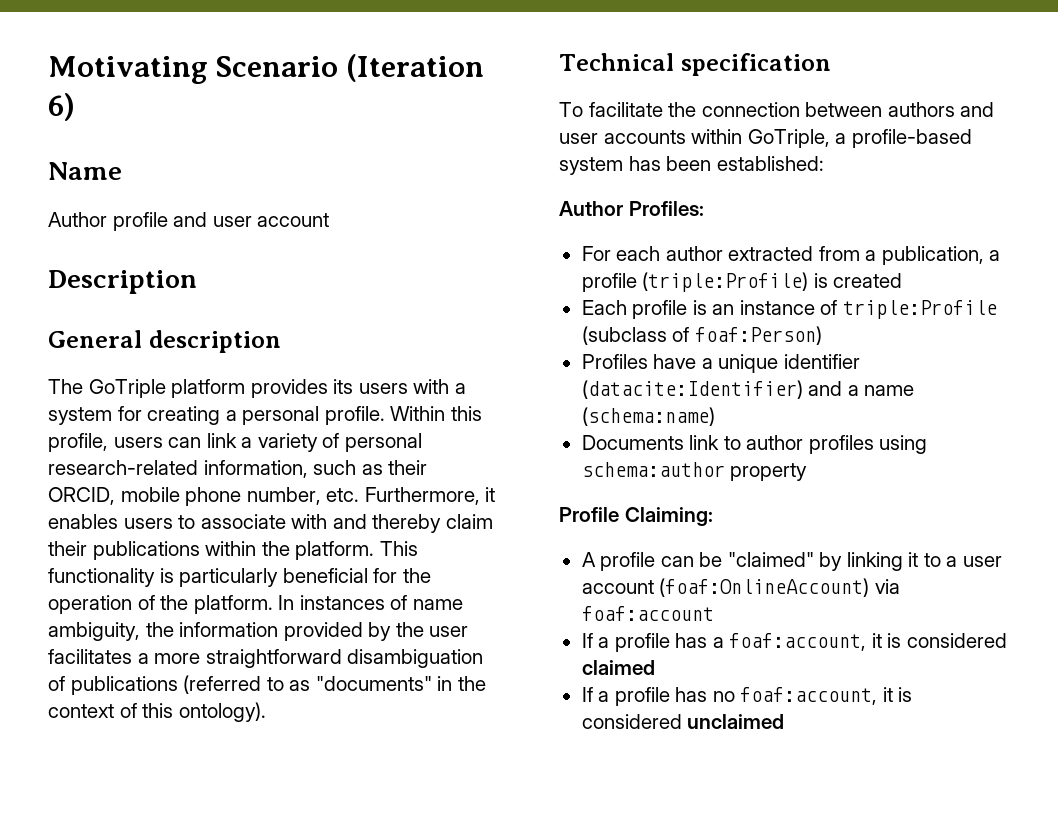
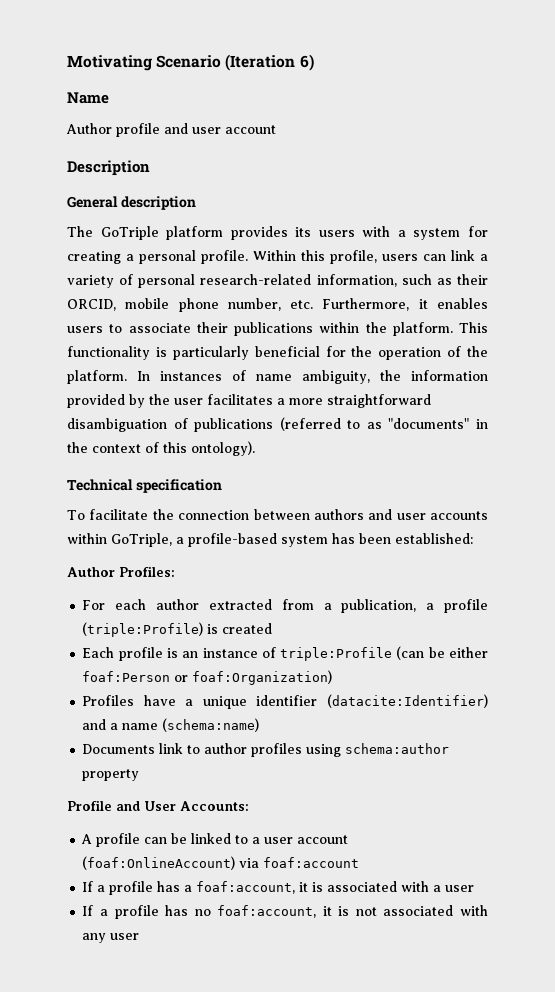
[291,514,493,533] with and thereby claim -> (191, 328) none
[581,326,822,345] (subclass of foaf:Person) -> [396,646,488,660] [82,670,333,685] (can be either foaf:Person or foaf:Organization)
[624,507,713,526] Claiming: -> [116,801,249,811] and User Accounts:
[727,552,919,571] "claimed" by linking it -> [191,833,232,844] linked
[906,633,1007,648] [581,660,655,675] considered claimed -> [327,881,475,892] associated with a user
[581,714,785,729] considered unclaimed -> [355,905,488,916] [82,933,140,943] not associated with any user

